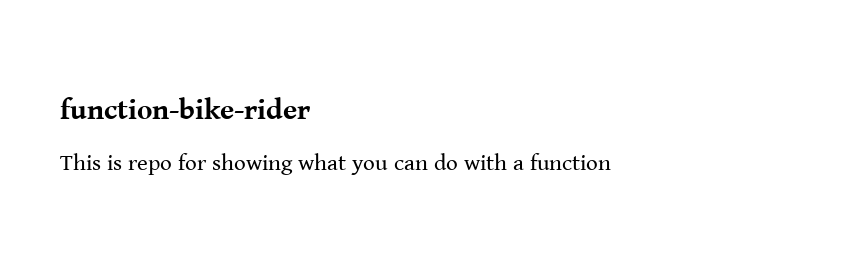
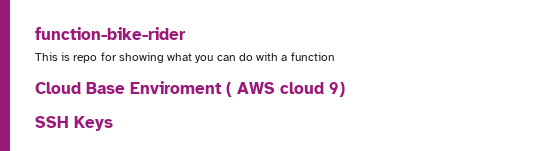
(611, 161) none -> [35,81,345,97] [35,116,113,131] // Cloud Base Enviroment ( AWS cloud 9) // SSH Keys

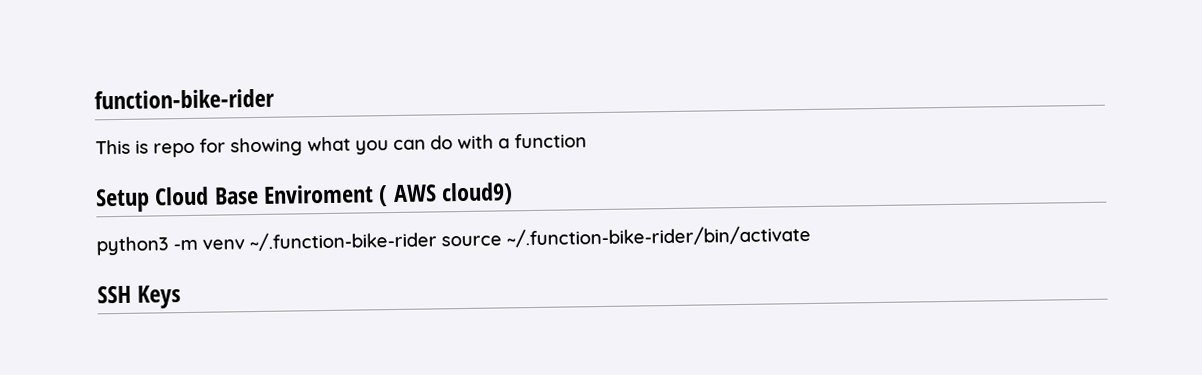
(335, 56) none -> [95,188,150,213] Setup
[280,82,345,97] cloud 9) -> [441,182,514,206] [96,224,811,256] cloud9) // python3 -m venv ~/.function-bike-rider source ~/.function-bike-rider/bin/activate

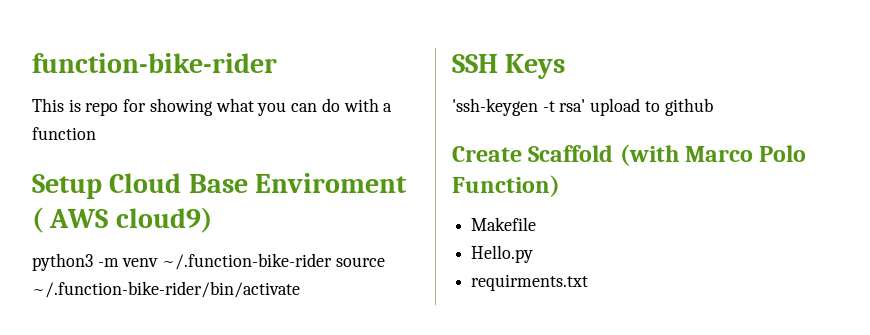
(182, 297) none -> [452,98,713,116] [452,144,807,166] [452,175,560,197] [471,217,537,231] [471,245,534,263] [471,274,589,291] // 'ssh-keygen -t rsa' upload to github // Create Scaffold (with Marco Polo Function) // Makefile // Hello.py // requirments.txt

